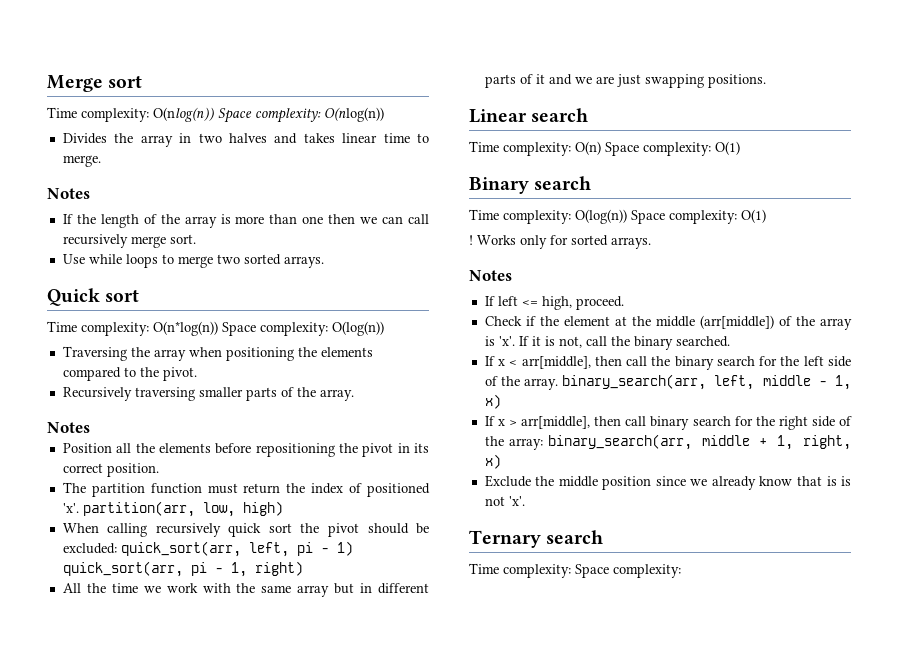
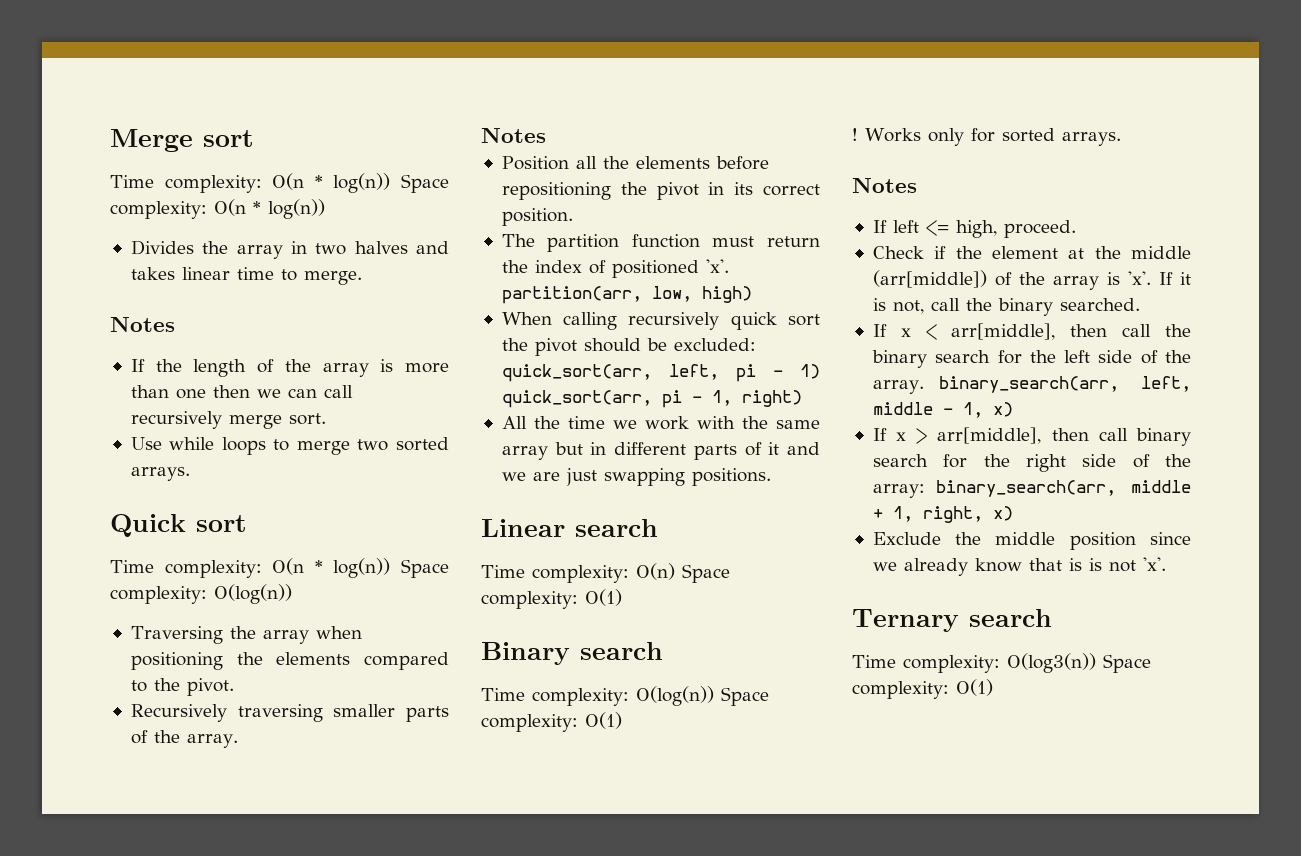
[153,107,384,123] O(nlog(n)) Space complexity: O(nlog(n)) -> [272,173,449,193] [110,199,325,219] O(n * log(n)) Space complexity: O(n * log(n))
[153,321,218,336] O(n*log(n)) -> [272,558,391,578] O(n * log(n))
[575,564,681,578] Space complexity: -> [1007,653,1151,673] [852,679,993,699] O(log3(n)) Space complexity: O(1)

